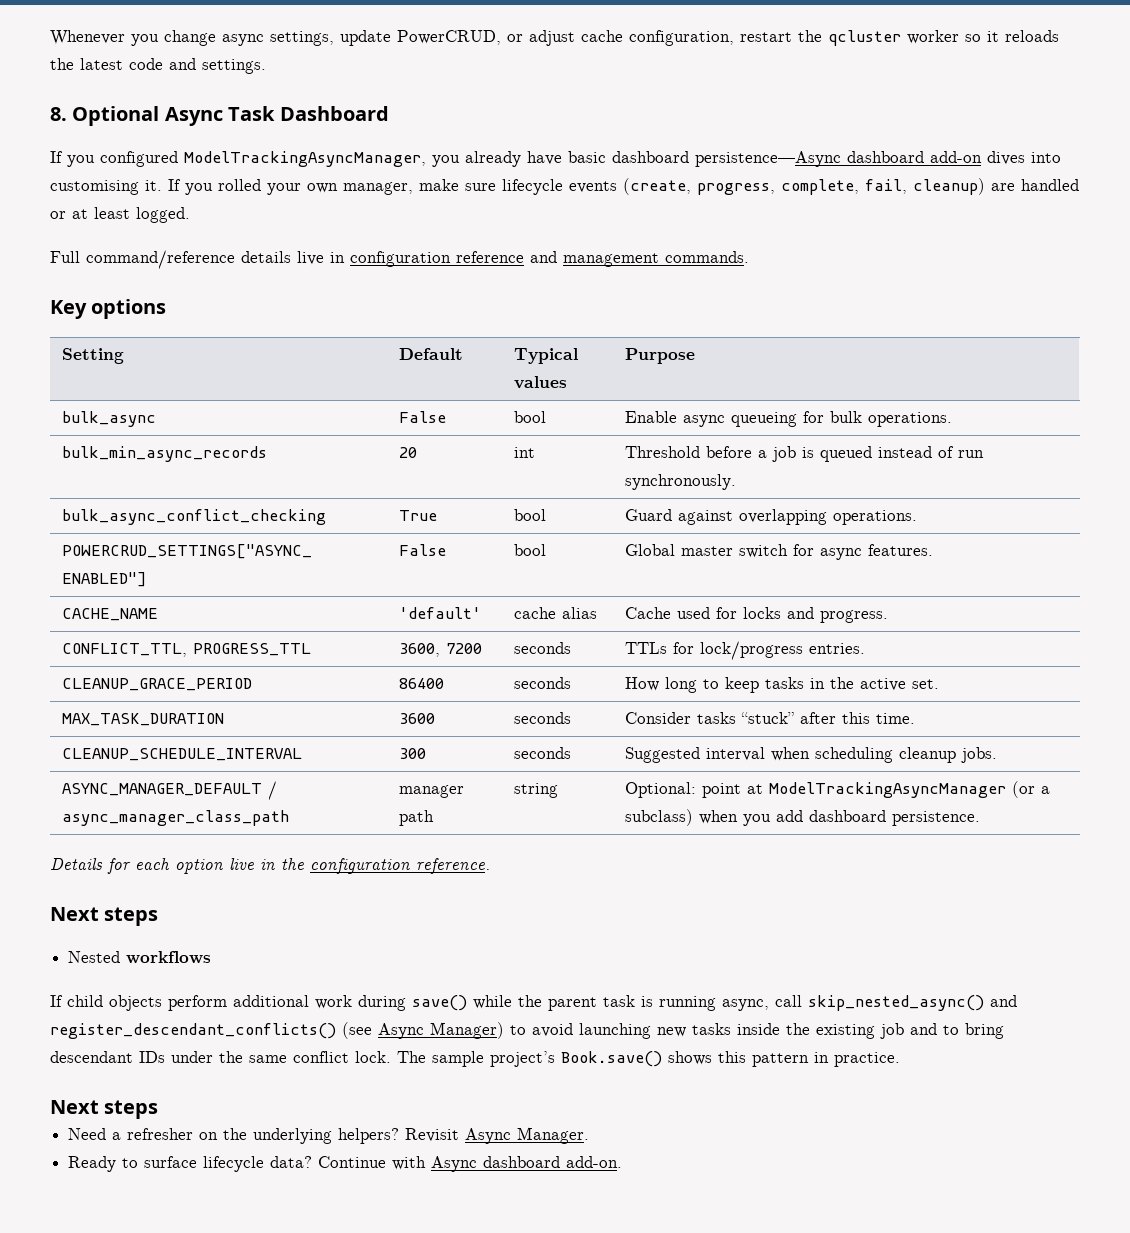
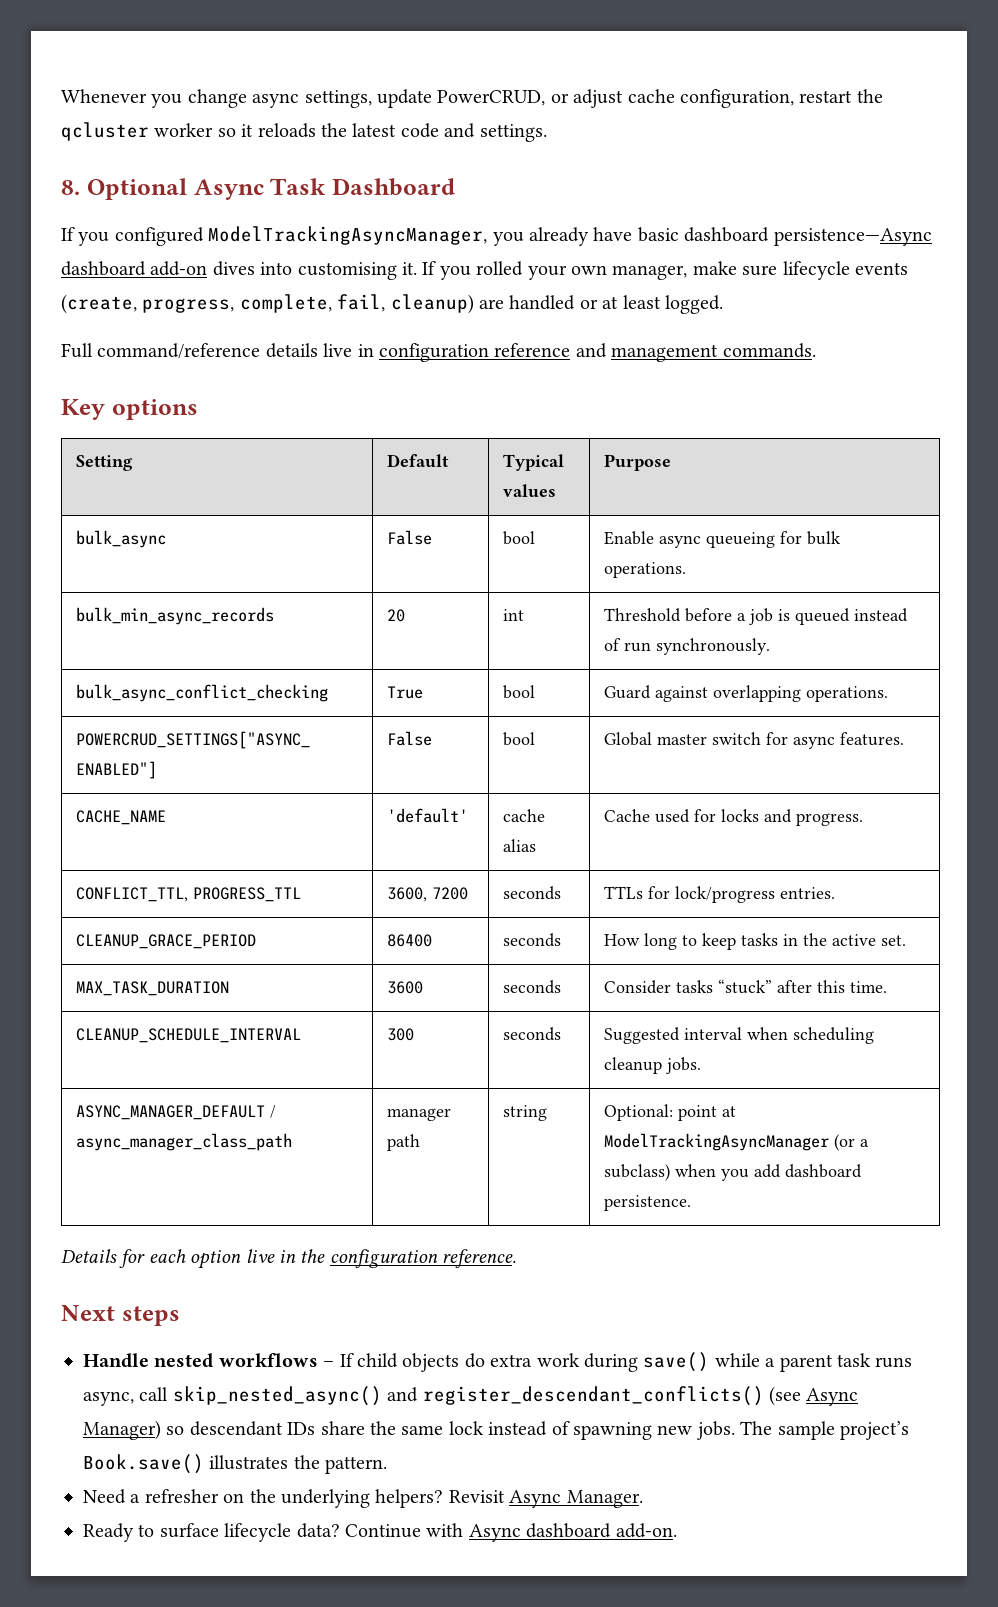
[68,951,121,963] Nested -> [83,1353,214,1368] Handle nested
(212, 957) // -> [323,1361,335,1367] –
[168,995,309,1011] perform additional -> [464,1353,533,1368] do extra
[518,995,542,1007] the -> [765,1358,776,1367] a
[641,996,716,1011] is running -> [875,1357,913,1368] runs
[510,1023,1004,1039] to avoid launching new tasks inside the existing job and to bring -> [166,1426,185,1435] so
[171,1051,213,1063] under -> [320,1421,365,1435] share
[293,1051,900,1067] [50,1100,159,1119] conflict lock. The sample project’s Book.save() shows this pattern in practice. // Next steps -> [448,1421,909,1440] [83,1454,388,1474] lock instead of spawning new jobs. The sample project’s Book.save() illustrates the pattern.

